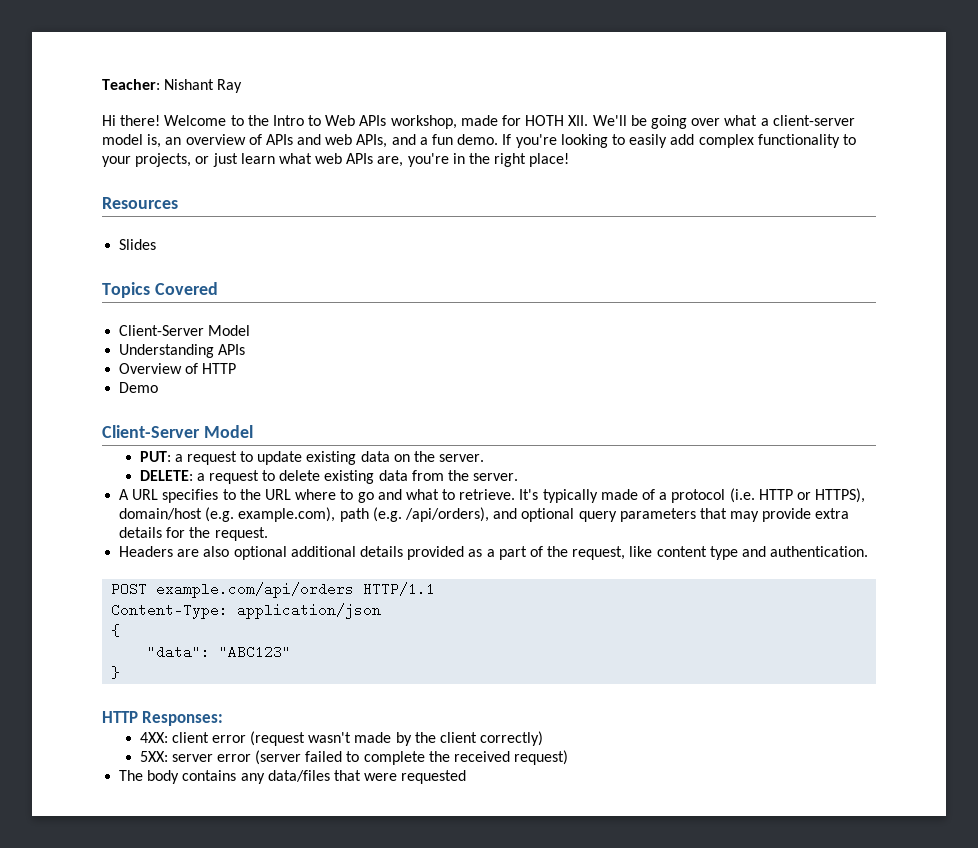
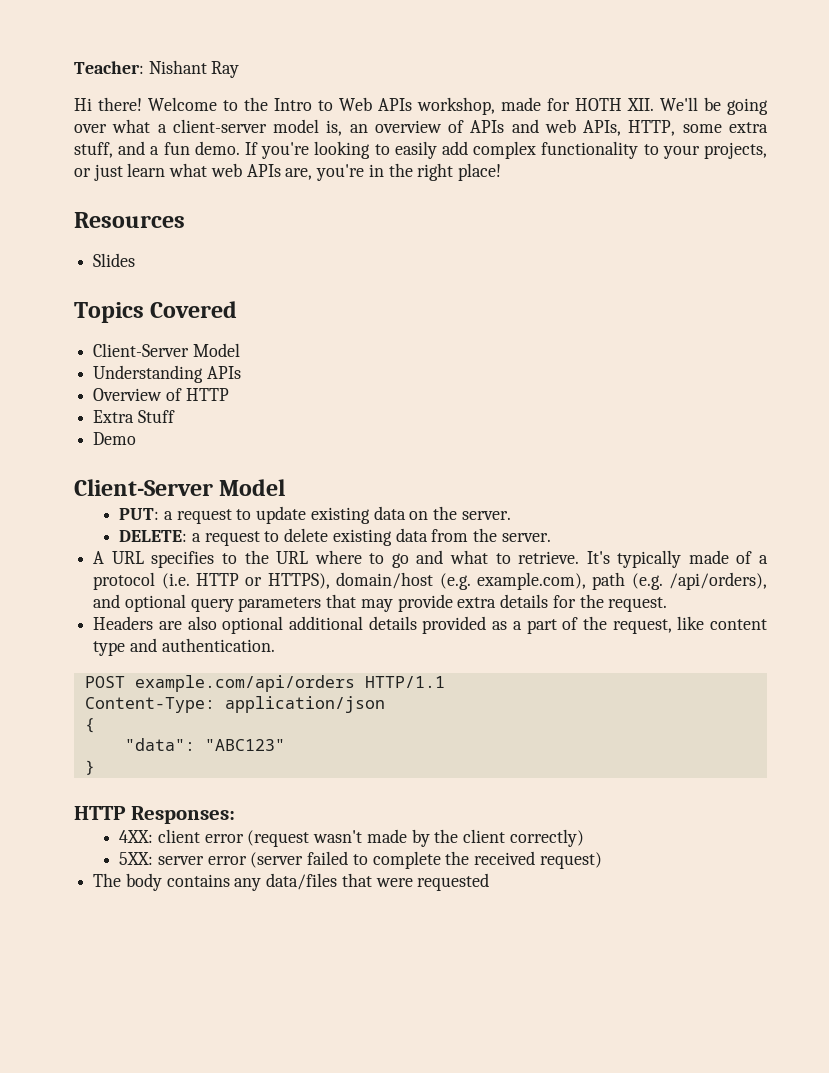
(388, 141) none -> [628,120,768,136] [74,142,113,158] HTTP, some extra stuff,
(237, 368) none -> [93,410,175,423] // Extra Stuff

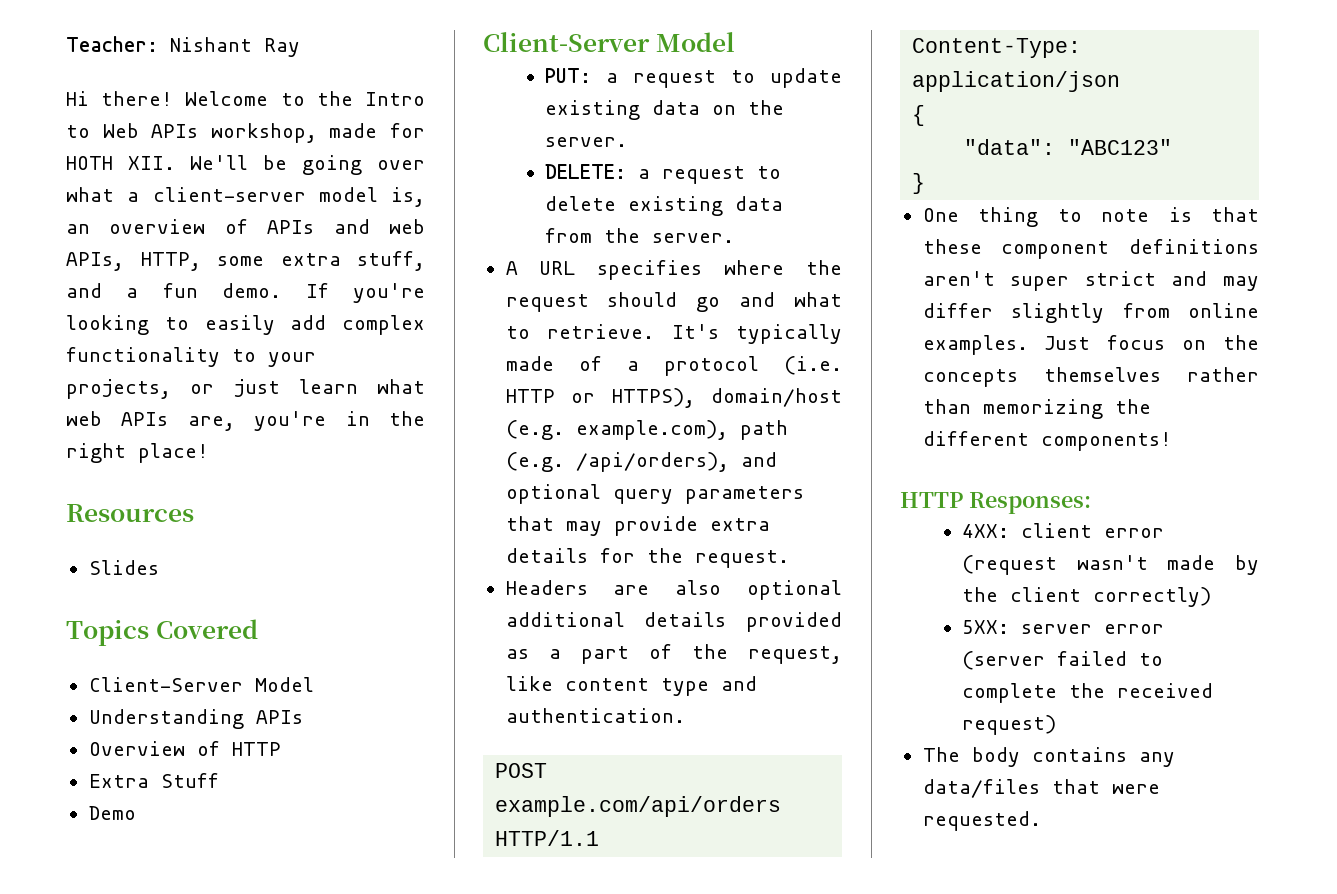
[221,550,385,564] to the URL where to -> [724,260,842,275] [505,292,678,312] where the request should
(95, 767) none -> [922,207,1259,227] [922,239,1259,259] [922,271,1259,291] [922,303,1259,323] [922,335,1259,355] [922,367,1259,387] [922,399,1151,419] [922,431,1172,451] // One thing to note is that these component definitions aren't super strict and may differ slightly from online examples. Just focus on the concepts themselves rather than memorizing the different components!
[417,873,490,891] requested -> [922,811,1041,831] requested.

